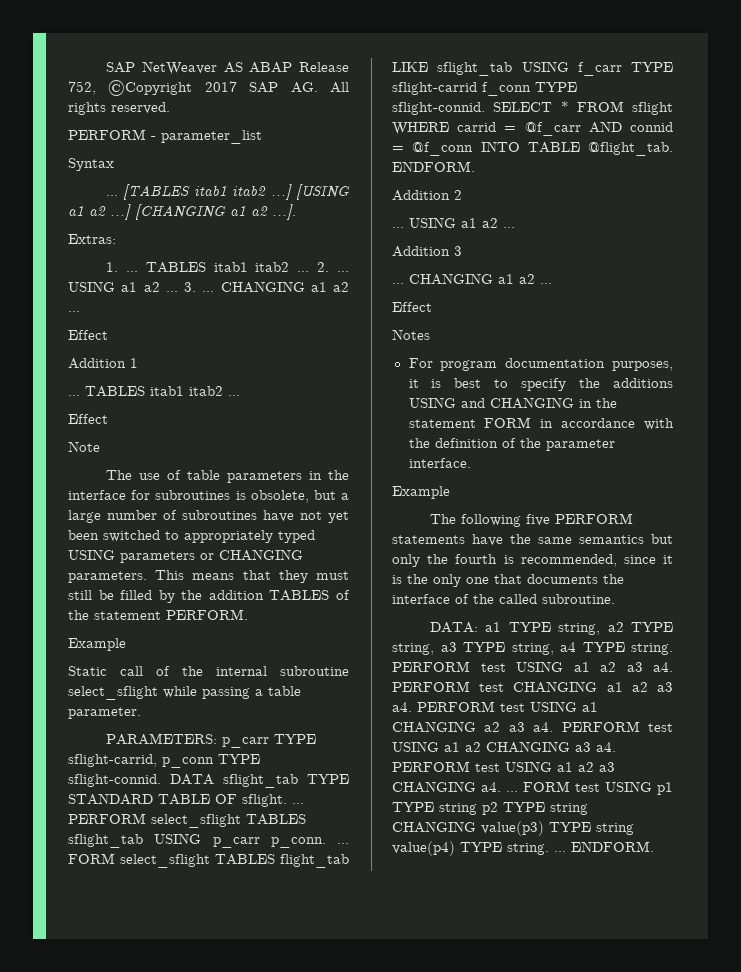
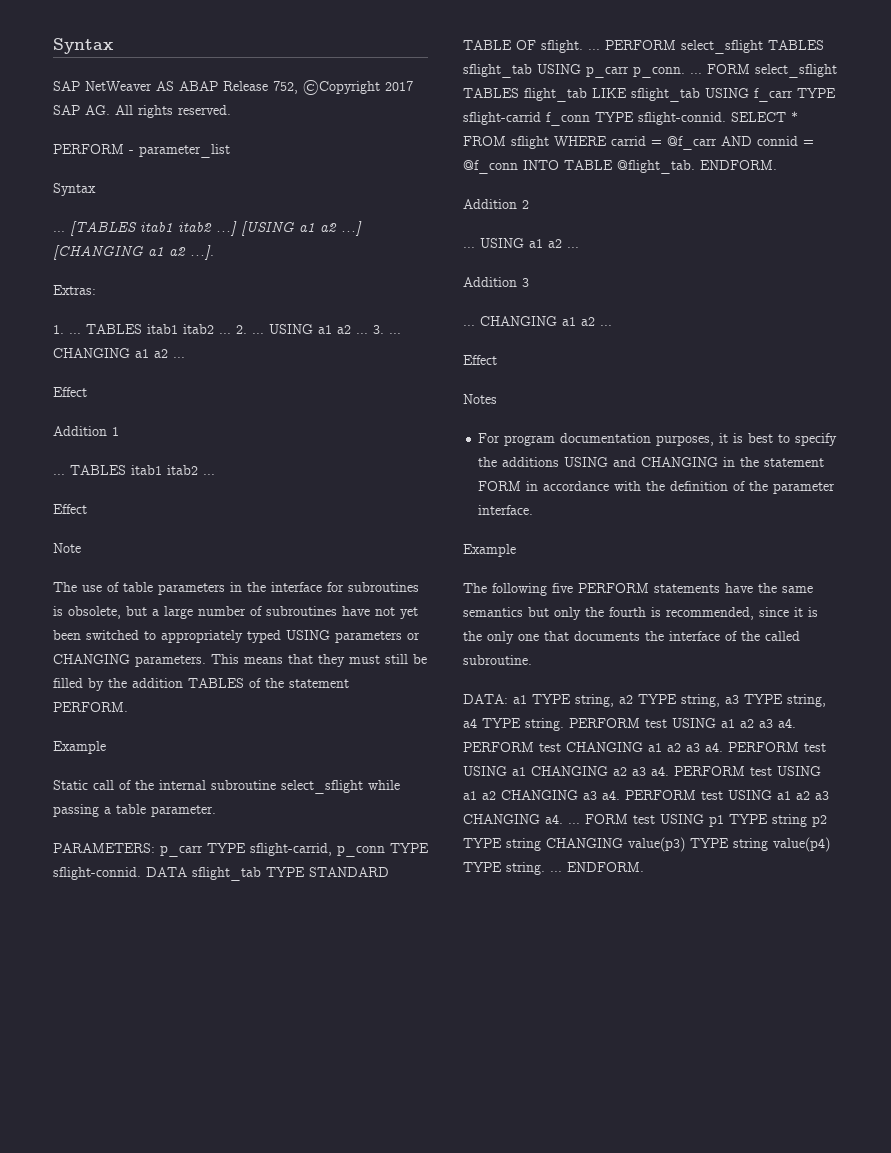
(105, 67) none -> [53,38,114,54] Syntax //

